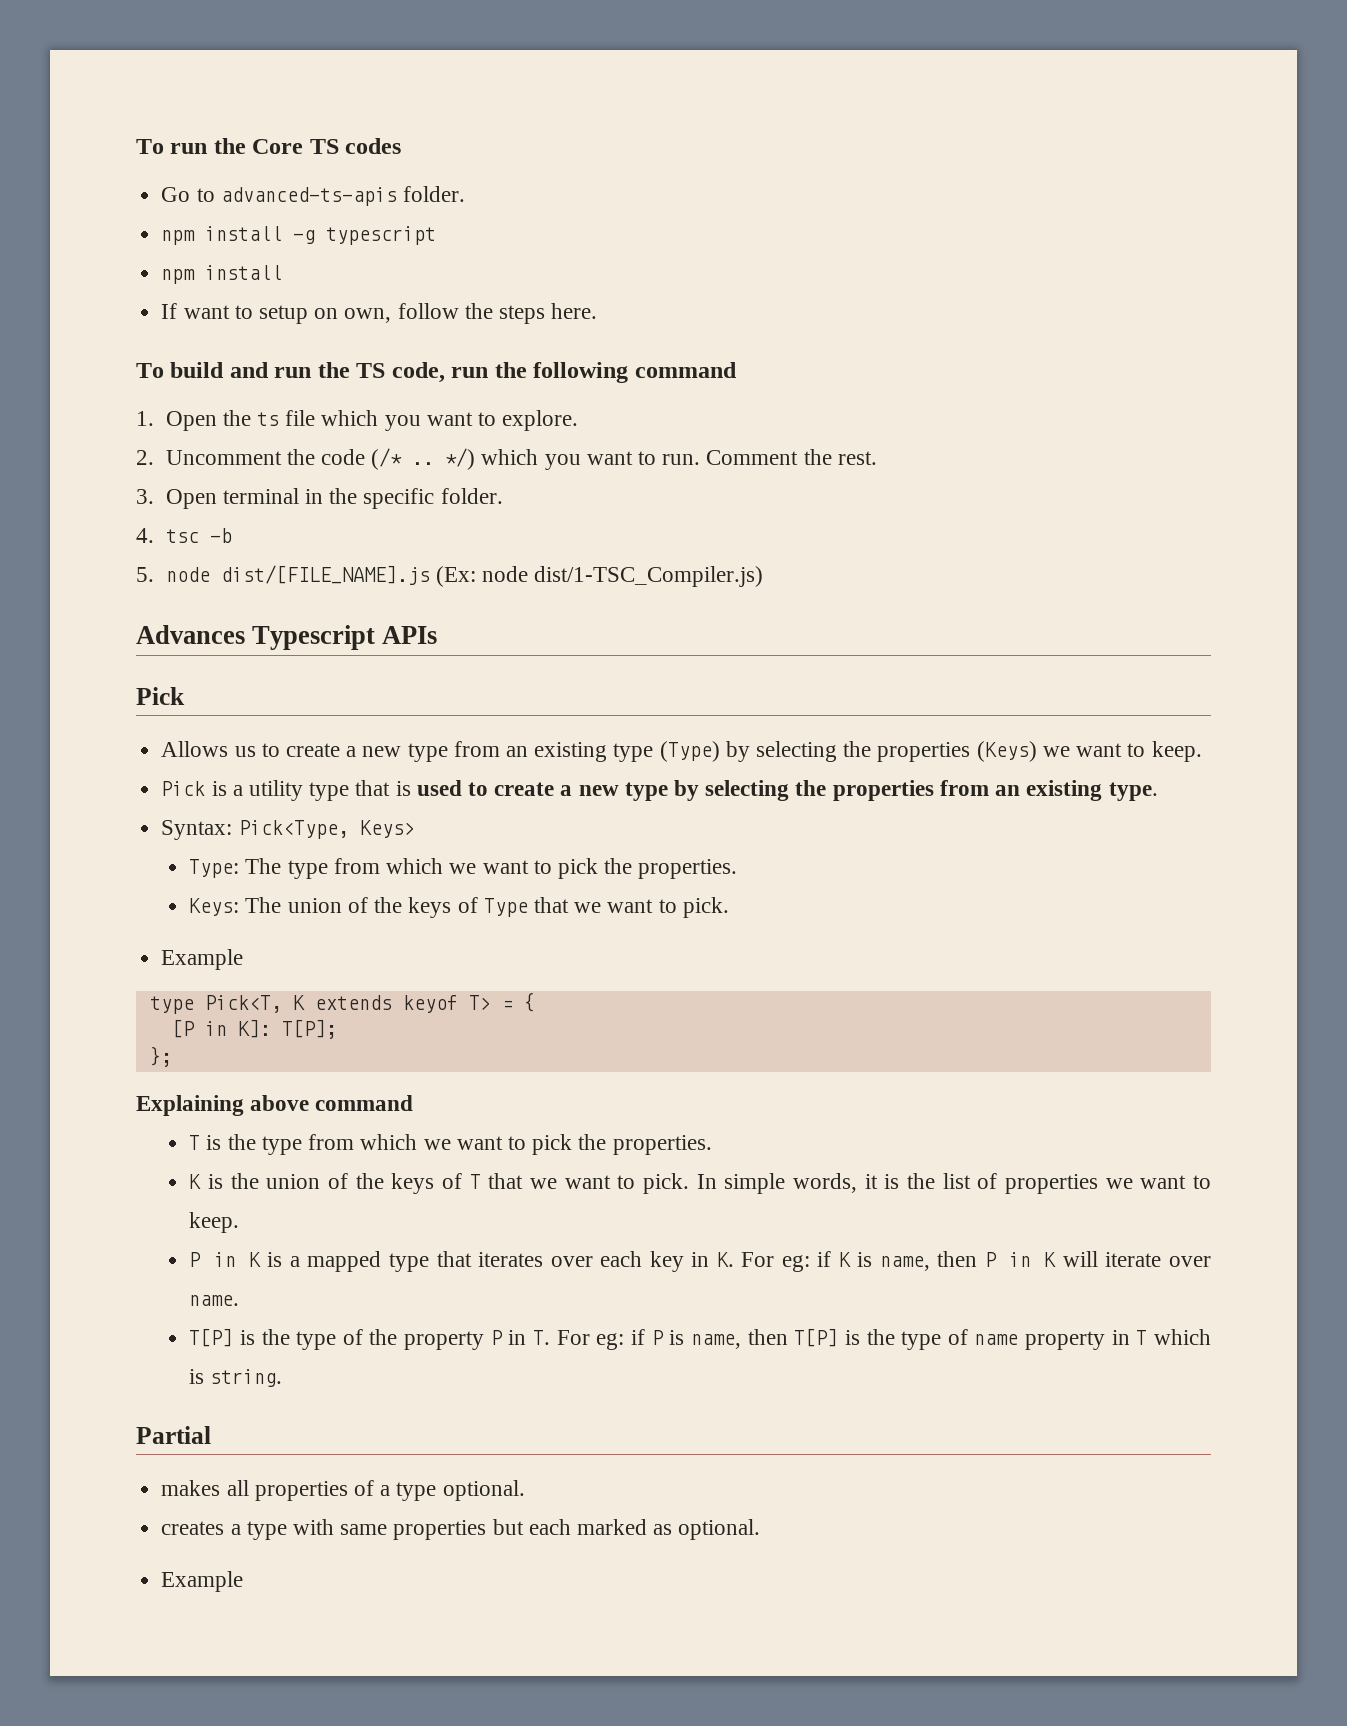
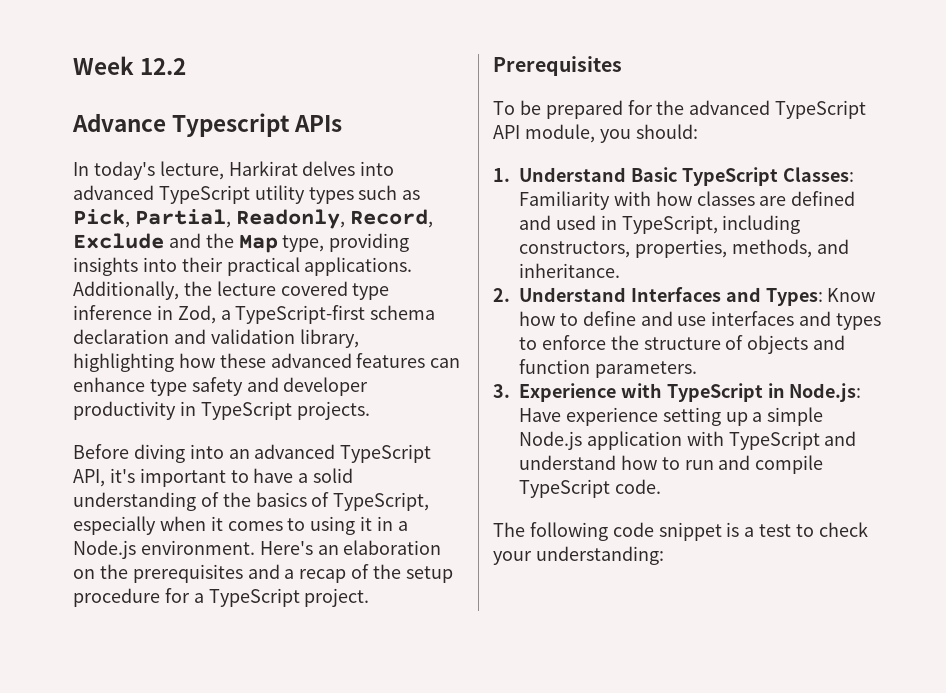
[136,138,402,154] [161,186,465,206] [161,226,437,245] [161,265,283,284] [161,303,598,324] [136,362,737,383] [136,410,579,431] [136,448,877,470] [136,488,503,509] [136,528,232,543] [136,565,764,587] [136,625,438,650] [136,687,185,705] [161,741,1202,762] [161,780,1158,801] [161,820,415,840] [189,858,738,879] [189,897,729,918] [161,949,244,970] [149,992,535,1014] [171,1019,337,1039] [149,1046,172,1067] [136,1095,414,1116] [189,1134,712,1155] [189,1173,1211,1194] [189,1212,240,1233] [189,1251,1212,1272] [189,1295,240,1306] [189,1328,1211,1350] [189,1369,283,1387] [136,1426,211,1444] [161,1480,525,1501] [161,1519,761,1540] [161,1571,244,1592] To run the Core TS codes // Go to advanced-ts-apis folder. // npm install -g typescript // npm install // If want to setup on own, follow the steps here. // To build and run the TS code, run the following command // 1. Open the ts file which you want to explore. // 2. Uncomment the code (/* .. */) which you want to run. Comment the rest. // 3. Open terminal in the specific folder. // 4. tsc -b // 5. node dist/[FILE_NAME].js (Ex: node dist/1-TSC_Compiler.js) // Advances Typescript APIs // Pick // Allows us to create a new type from an existing type (Type) by selecting the properties (Keys) we want to keep. // Pick is a utility type that is used to create a new type by selecting the properties from an existing type. // Syntax: Pick<Type, Keys> // Type: The type from which we want to pick the properties. // Keys: The union of the keys of Type that we want to pick. // Example // type Pick<T, K extends keyof T> = { // [P in K]: T[P]; // }; // Explaining above command // T is the type from which we want to pick the properties. // K is the union of the keys of T that we want to pick. In simple words, it is the list of properties we want to keep. // P in K is a mapped type that iterates over each key in K. For eg: if K is name, then P in K will iterate over name. // T[P] is the type of the property P in T. For eg: if P is name, then T[P] is the type of name property in T which is string. // Partial // makes all properties of a type optional. // creates a type with same properties but each marked as optional. // Example -> [73,56,187,75] [72,113,343,137] [73,161,395,180] [73,185,421,204] [73,209,433,229] [73,233,410,253] [73,257,413,276] [73,281,390,300] [73,305,436,324] [73,329,359,348] [73,353,461,372] [73,377,369,396] [73,401,370,420] [73,444,432,463] [73,468,354,487] [73,492,430,511] [73,516,408,535] [73,540,442,559] [73,564,453,583] [73,588,370,607] [493,56,622,76] [493,100,867,119] [493,124,698,143] [493,167,854,186] [519,191,856,210] [519,215,801,234] [519,239,849,258] [519,263,620,278] [493,287,876,306] [519,311,882,330] [519,335,846,354] [519,359,697,378] [493,383,862,402] [519,407,824,426] [519,431,857,450] [519,455,824,474] [519,479,661,498] [493,522,868,541] [493,546,664,565] Week 12.2 // Advance Typescript APIs // In today's lecture, Harkirat delves into advanced TypeScript utility types such as Pick, Partial, Readonly, Record, Exclude and the Map type, providing insights into their practical applications. Additionally, the lecture covered type inference in Zod, a TypeScript-first schema declaration and validation library, highlighting how these advanced features can enhance type safety and developer productivity in TypeScript projects. // Before diving into an advanced TypeScript API, it's important to have a solid understanding of the basics of TypeScript, especially when it comes to using it in a Node.js environment. Here's an elaboration on the prerequisites and a recap of the setup procedure for a TypeScript project. // Prerequisites // To be prepared for the advanced TypeScript API module, you should: // 1. Understand Basic TypeScript Classes: Familiarity with how classes are defined and used in TypeScript, including constructors, properties, methods, and inheritance. // 2. Understand Interfaces and Types: Know how to define and use interfaces and types to enforce the structure of objects and function parameters. // 3. Experience with TypeScript in Node.js: Have experience setting up a simple Node.js application with TypeScript and understand how to run and compile TypeScript code. // The following code snippet is a test to check your understanding:

